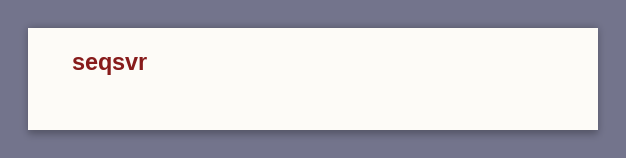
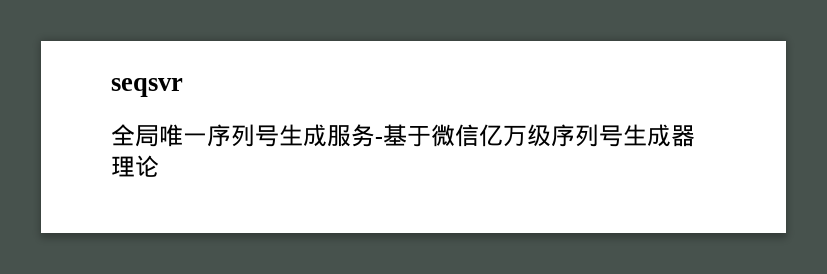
(147, 66) none -> [111,124,695,147] [111,155,159,177] // 全局唯一序列号生成服务-基于微信亿万级序列号生成器理论

